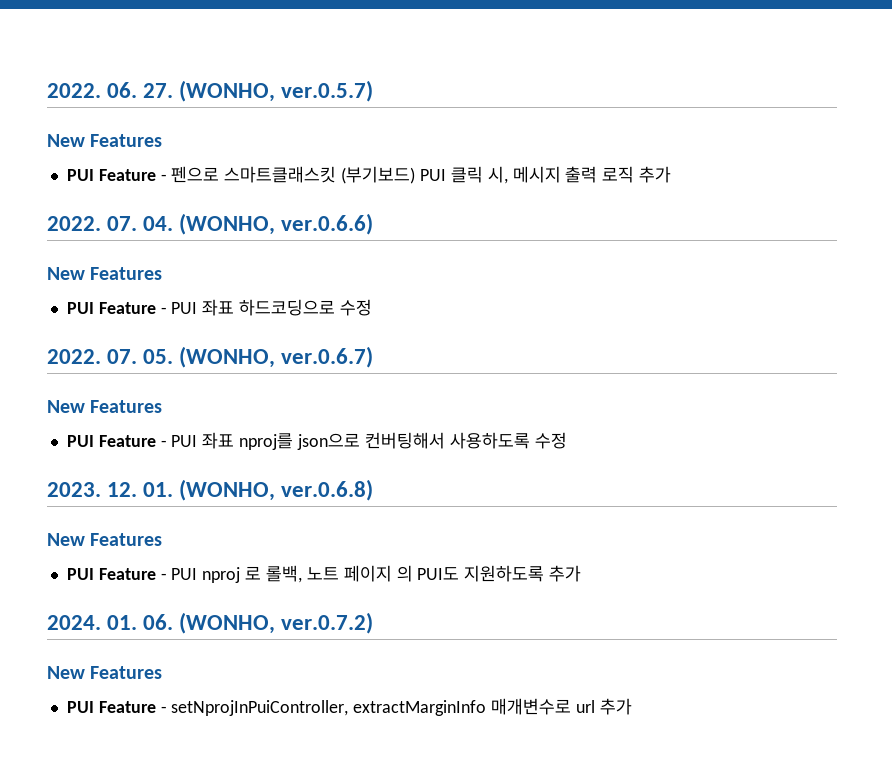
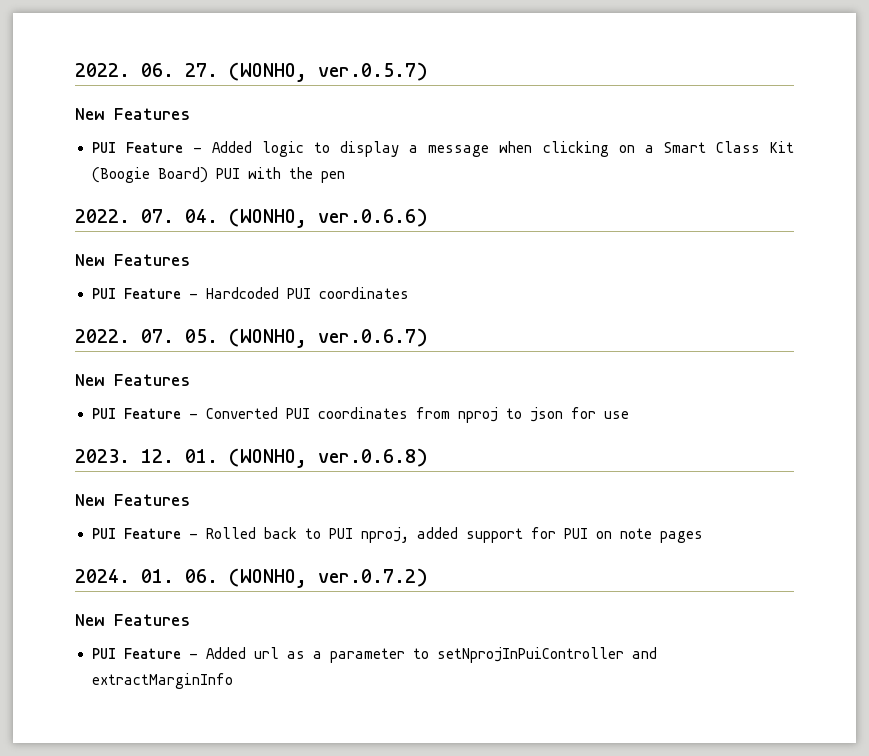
[171,166,672,184] 펜으로 스마트클래스킷 (부기보드) PUI 클릭 시, 메시지 출력 로직 추가 -> [211,141,795,157] [91,167,345,183] Added logic to display a message when clicking on a Smart Class Kit (Boogie Board) PUI with the pen
[171,299,372,316] PUI 좌표 하드코딩으로 수정 -> [205,287,409,299] Hardcoded PUI coordinates
[171,432,567,450] PUI 좌표 nproj를 json으로 컨버팅해서 사용하도록 수정 -> [205,407,629,423] Converted PUI coordinates from nproj to json for use
[171,565,582,583] PUI nproj 로 롤백, 노트 페이지 의 PUI도 지원하도록 추가 -> [205,527,703,543] Rolled back to PUI nproj, added support for PUI on note pages
[171,698,632,716] setNprojInPuiController, extractMarginInfo 매개변수로 url 추가 -> [205,647,657,663] [91,673,233,689] Added url as a parameter to setNprojInPuiController and extractMarginInfo

